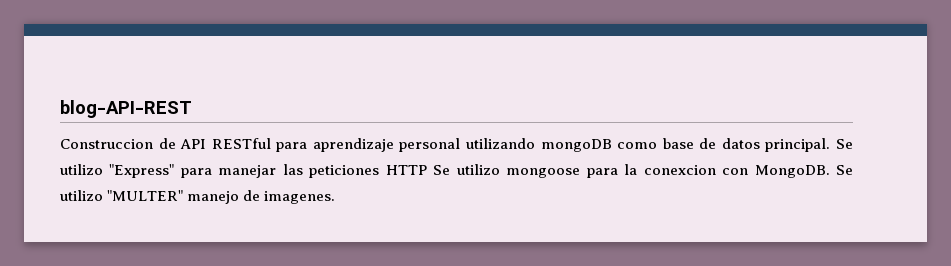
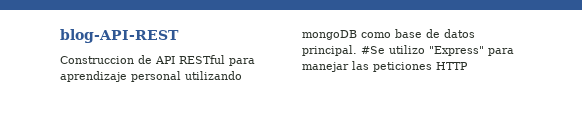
[835,139,853,149] Se -> [361,46,385,54] #Se
[433,164,854,178] [60,190,336,204] Se utilizo mongoose para la conexcion con MongoDB. Se utilizo "MULTER" manejo de imagenes. -> (468, 66) none

